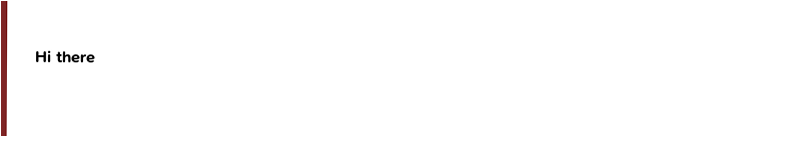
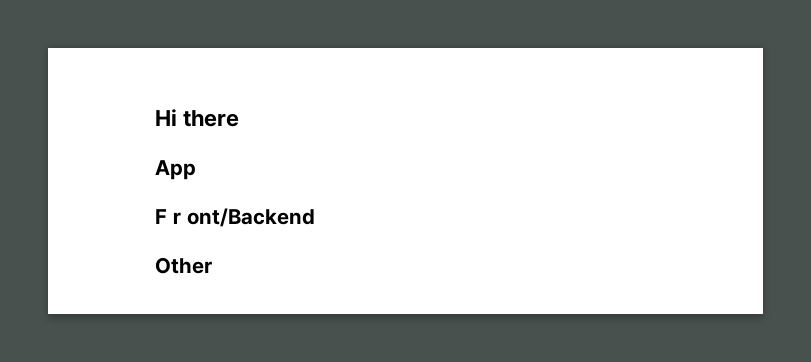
(96, 57) none -> [155,160,196,180] [155,208,315,227] [155,257,212,274] // App // Fｒont/Backend // Other

